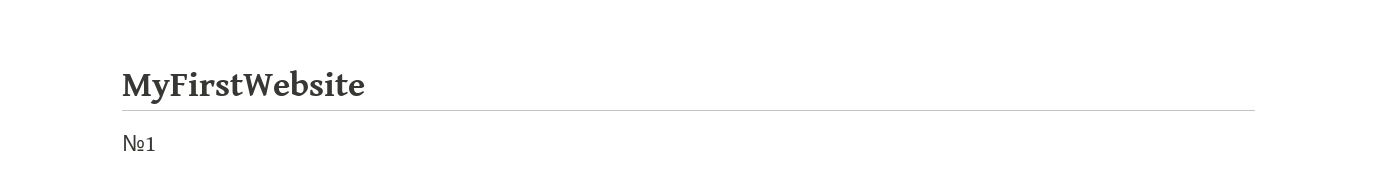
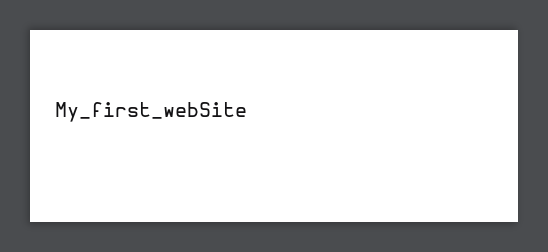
[122,70,365,104] [122,135,156,151] MyFirstWebsite // №1 -> [55,102,247,122] My_first_webSite

